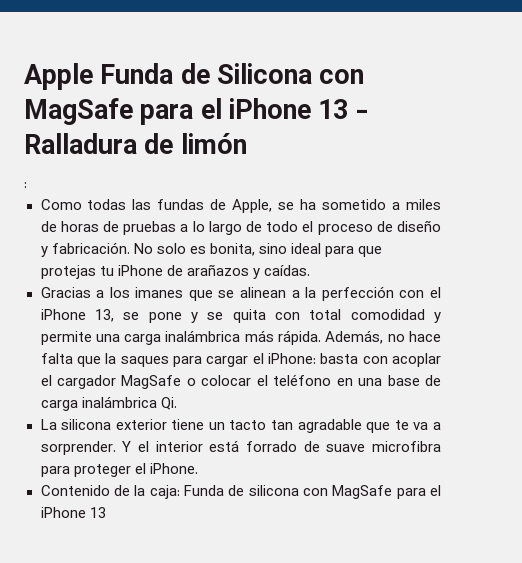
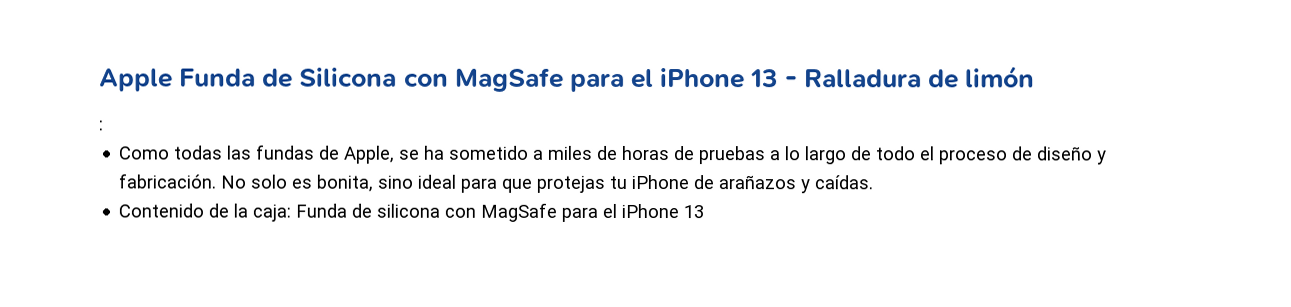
[40,286,441,301] [40,309,441,323] [40,330,441,345] [40,353,441,367] [40,374,441,389] [40,396,177,411] [40,419,441,433] [40,440,441,455] [40,463,198,477] // Gracias a los imanes que se alinean a la perfección con el iPhone 13, se pone y se quita con total comodidad y permite una carga inalámbrica más rápida. Además, no hace falta que la saques para cargar el iPhone: basta con acoplar el cargador MagSafe o colocar el teléfono en una base de carga inalámbrica Qi. // La silicona exterior tiene un tacto tan agradable que te va a sorprender. Y el interior está forrado de suave microfibra para proteger el iPhone. -> (874, 182) none

